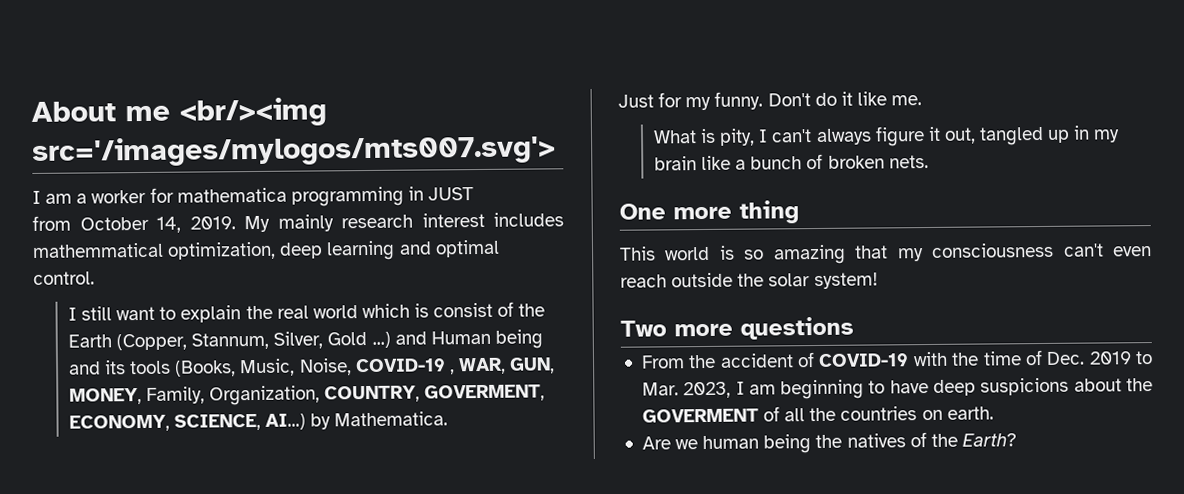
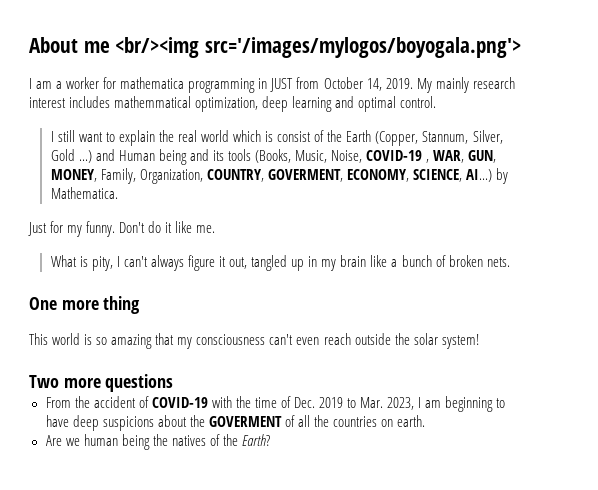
[32,134,556,167] src='/images/mylogos/mts007.svg'> -> [204,37,521,58] src='/images/mylogos/boyogala.png'>
(475, 194) // -> (294, 85) none

